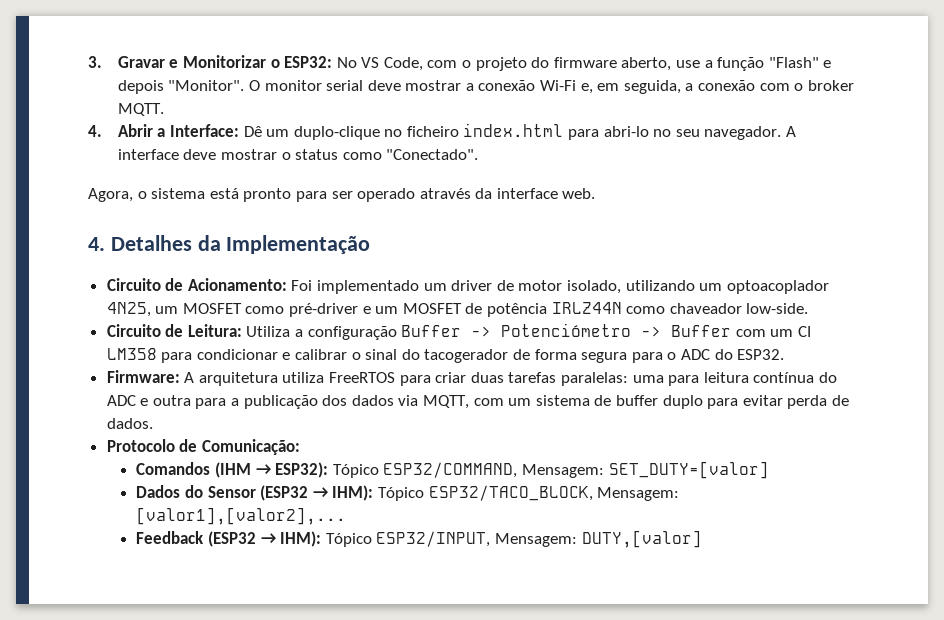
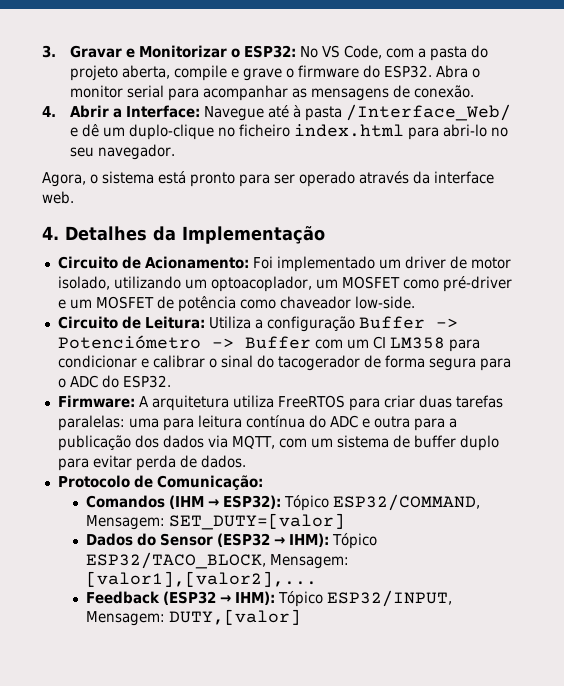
[462,57,832,71] [117,80,854,94] [117,103,164,116] [88,124,262,137] o projeto do firmware aberto, use a função "Flash" e depois "Monitor". O monitor serial deve mostrar a conexão Wi-Fi e, em seguida, a conexão com o broker MQTT. // 4. Abrir a Interface: Dê -> [417,45,488,61] [69,65,480,81] [69,85,474,101] [42,104,511,121] [69,124,99,137] a pasta do projeto aberta, compile e grave o firmware do ESP32. Abra o monitor serial para acompanhar as mensagens de conexão. // 4. Abrir a Interface: Navegue até à pasta /Interface_Web/ e dê
[785,126,796,137] [117,149,479,160] A interface deve mostrar o status como "Conectado". -> (175, 152) none
[726,280,829,294] [106,302,151,317] optoacoplador 4N25, -> [210,276,312,292] optoacoplador,
[551,302,622,314] IRLZ44N -> (236, 304) none

